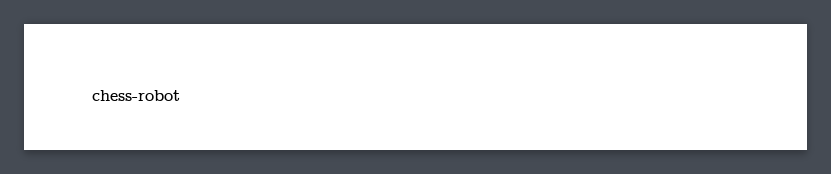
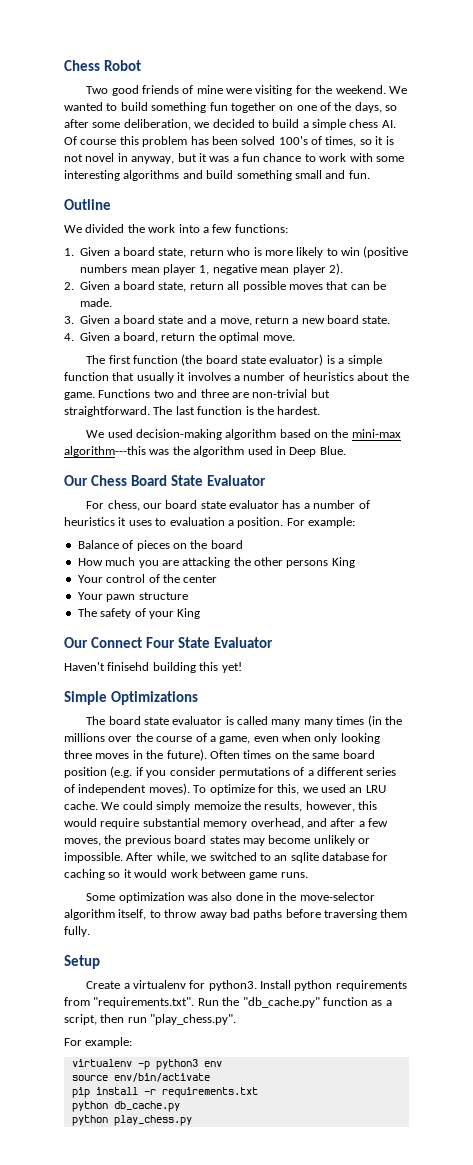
[92,90,180,101] chess-robot -> [64,60,141,71] [86,85,407,96] [64,102,398,113] [64,119,396,130] [64,136,394,147] [64,153,404,164] [64,170,370,181] [64,199,111,210] [64,224,288,233] [64,246,409,258] [80,263,343,275] [64,281,386,292] [80,298,113,307] [64,315,391,326] [64,332,295,343] [86,354,382,366] [64,372,409,383] [64,389,330,400] [64,406,321,417] [86,429,401,440] [64,446,346,457] [64,475,266,486] [86,500,370,511] [64,517,355,528] [77,540,243,551] [77,557,355,568] [77,574,218,583] [77,592,188,602] [77,608,201,619] [64,637,273,648] [64,662,242,673] [64,691,198,705] [86,715,402,727] [64,733,380,744] [64,749,375,761] [64,766,397,778] [64,783,386,795] [64,801,377,812] [64,818,388,829] [64,835,370,846] [64,852,389,863] [64,869,308,880] [86,892,375,903] [64,909,408,920] [64,926,90,937] [64,955,100,969] [86,980,407,991] [64,997,392,1008] [64,1014,237,1025] [64,1037,133,1048] [71,1059,222,1070] [71,1073,210,1082] [71,1087,258,1098] [71,1101,180,1112] [71,1115,192,1126] Chess Robot // Two good friends of mine were visiting for the weekend. We wanted to build something fun together on one of the days, so after some deliberation, we decided to build a simple chess AI. Of course this problem has been solved 100's of times, so it is not novel in anyway, but it was a fun chance to work with some interesting algorithms and build something small and fun. // Outline // We divided the work into a few functions: // 1. Given a board state, return who is more likely to win (positive numbers mean player 1, negative mean player 2). // 2. Given a board state, return all possible moves that can be made. // 3. Given a board state and a move, return a new board state. // 4. Given a board, return the optimal move. // The first function (the board state evaluator) is a simple function that usually it involves a number of heuristics about the game. Functions two and three are non-trivial but straightforward. The last function is the hardest. // We used decision-making algorithm based on the mini-max algorithm---this was the algorithm used in Deep Blue. // Our Chess Board State Evaluator // For chess, our board state evaluator has a number of heuristics it uses to evaluation a position. For example: // Balance of pieces on the board // How much you are attacking the other persons King // Your control of the center // Your pawn structure // The safety of your King // Our Connect Four State Evaluator // Haven't finisehd building this yet! // Simple Optimizations // The board state evaluator is called many many times (in the millions over the course of a game, even when only looking three moves in the future). Often times on the same board position (e.g. if you consider permutations of a different series of independent moves). To optimize for this, we used an LRU cache. We could simply memoize the results, however, this would require substantial memory overhead, and after a few moves, the previous board states may become unlikely or impossible. After while, we switched to an sqlite database for caching so it would work between game runs. // Some optimization was also done in the move-selector algorithm itself, to throw away bad paths before traversing them fully. // Setup // Create a virtualenv for python3. Install python requirements from "requirements.txt". Run the "db_cache.py" function as a script, then run "play_chess.py". // For example: // virtualenv -p python3 env // source env/bin/activate // pip install -r requirements.txt // python db_cache.py // python play_chess.py

